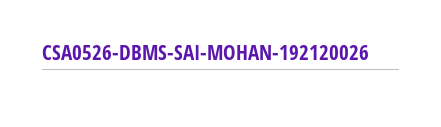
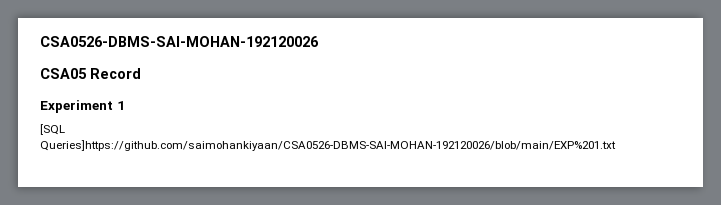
(369, 52) none -> [40,68,141,79] [40,100,125,113] [40,124,65,135] [40,140,616,151] // CSA05 Record // Experiment 1 // [SQL Queries]https://github.com/saimohankiyaan/CSA0526-DBMS-SAI-MOHAN-192120026/blob/main/EXP%201.txt

